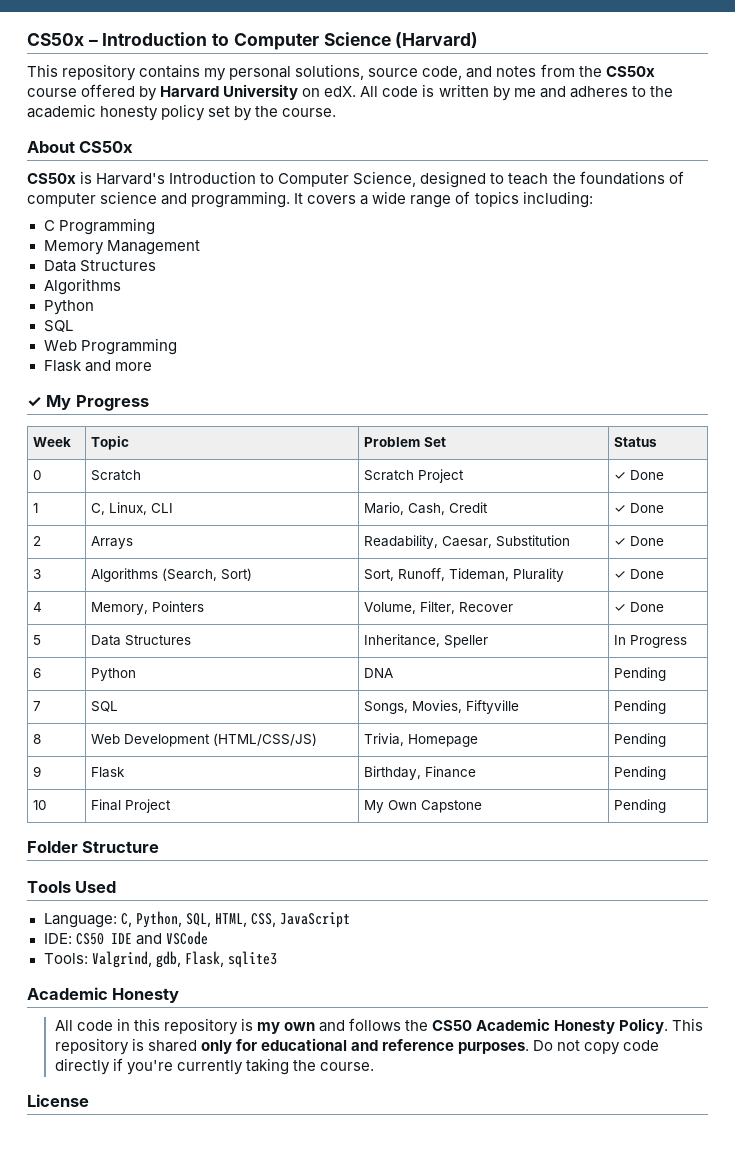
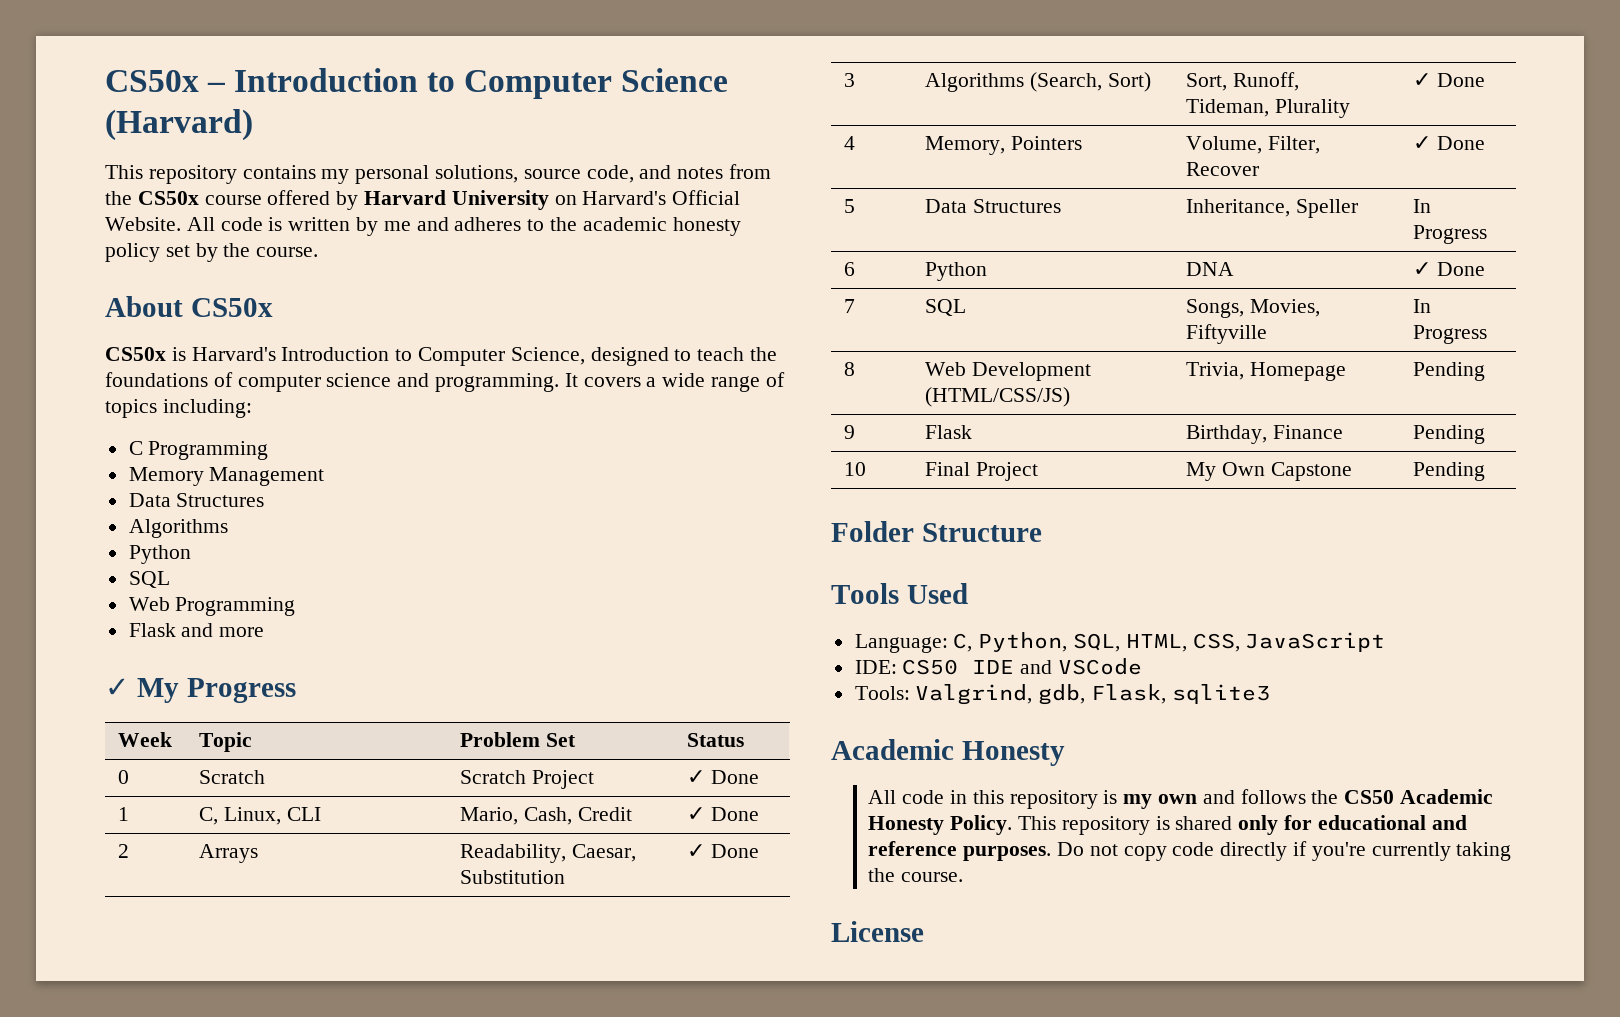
[324,86,357,97] edX. -> [582,190,741,205] [105,217,181,231] Harvard's Official Website.
[614,667,667,681] Pending -> [1413,262,1486,276] ✓ Done
[614,700,667,714] Pending -> [1413,299,1432,313] [1413,325,1488,344] In Progress

